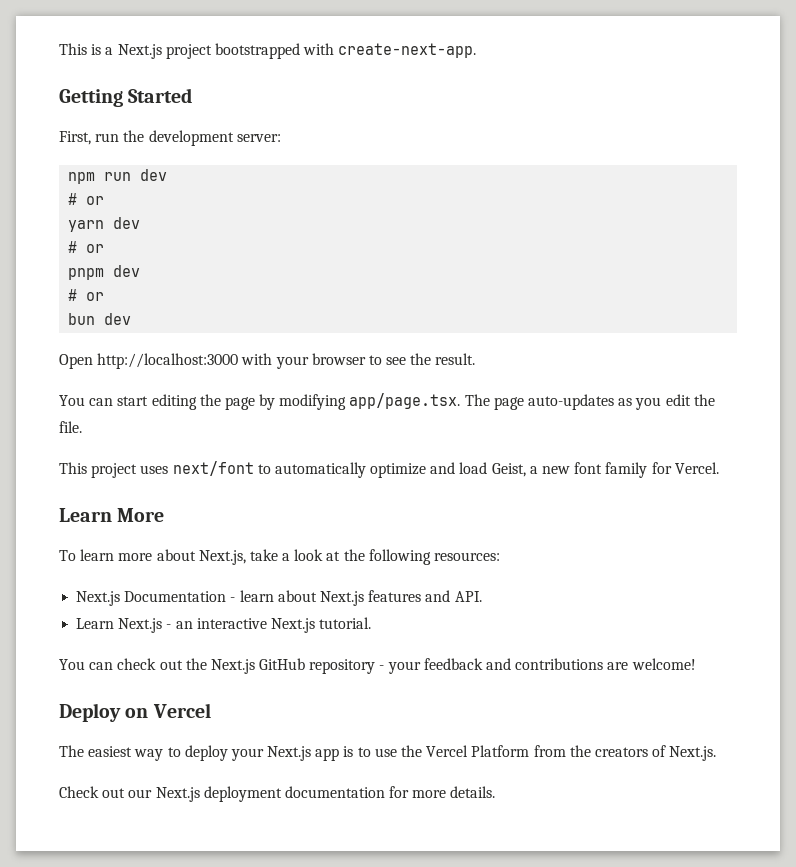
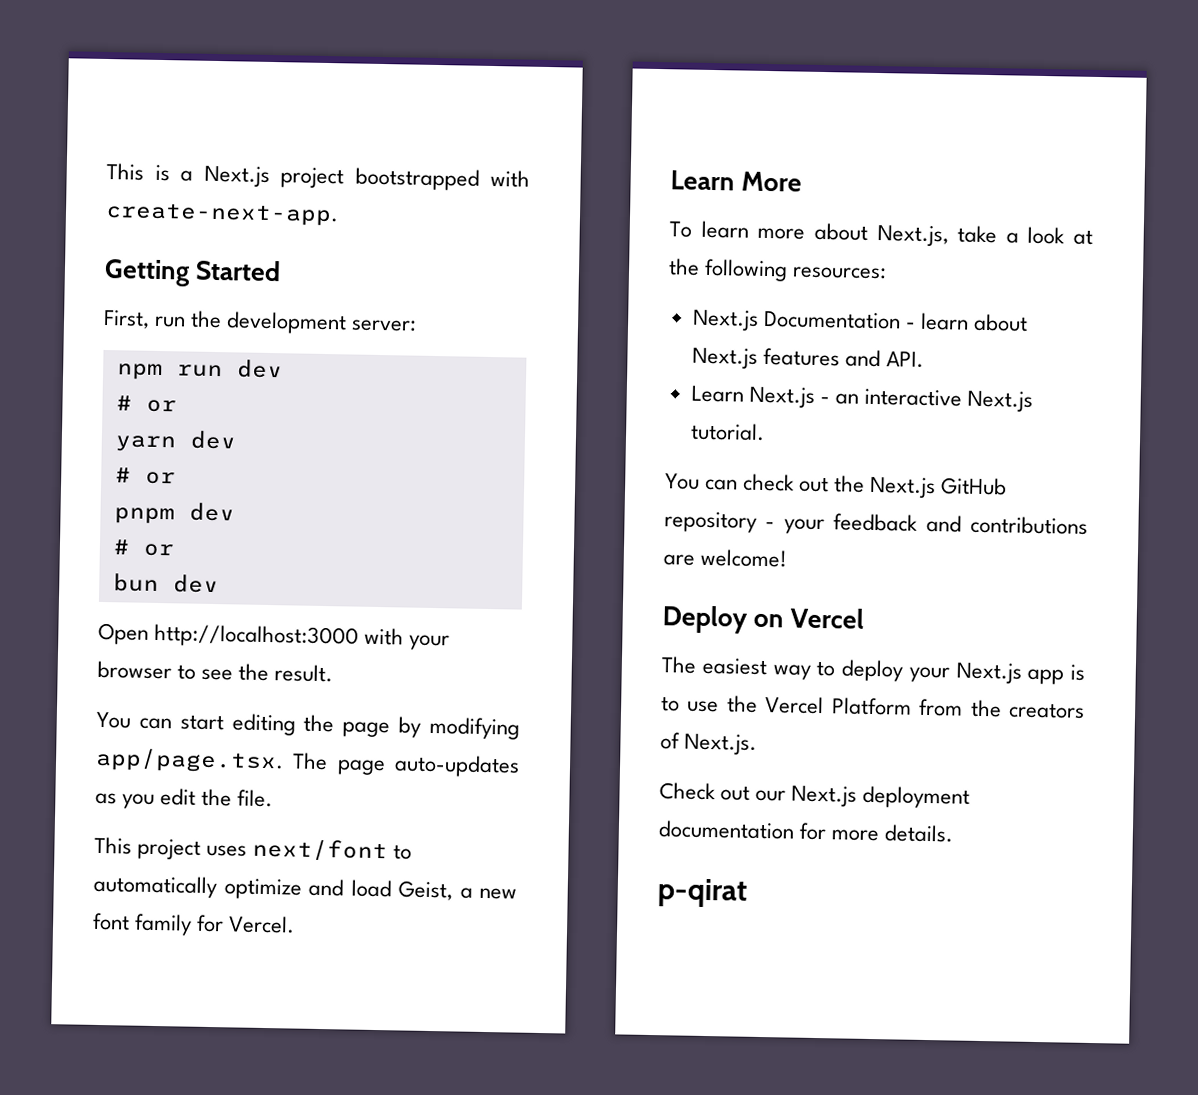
(496, 792) none -> [657,878,747,908] // p-qirat

